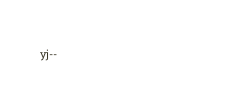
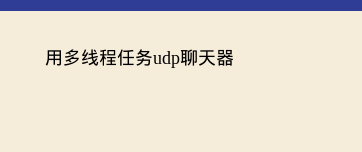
[40,49,57,61] yj-- -> [45,49,234,68] 用多线程任务udp聊天器

